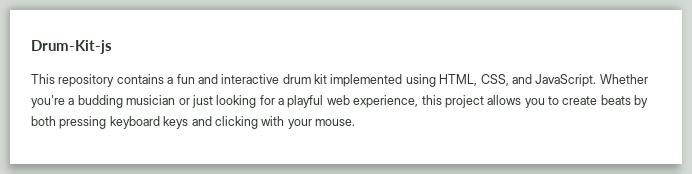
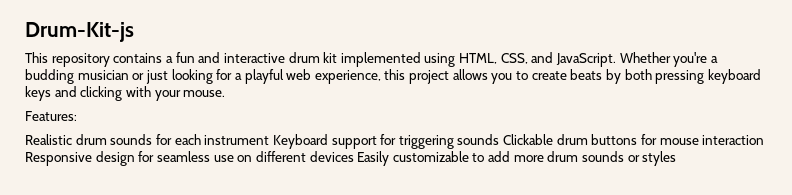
(355, 122) none -> [25,111,77,121] [25,134,765,149] [25,151,677,166] // Features: // Realistic drum sounds for each instrument Keyboard support for triggering sounds Clickable drum buttons for mouse interaction Responsive design for seamless use on different devices Easily customizable to add more drum sounds or styles

